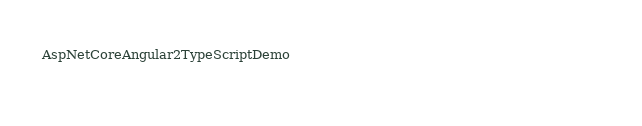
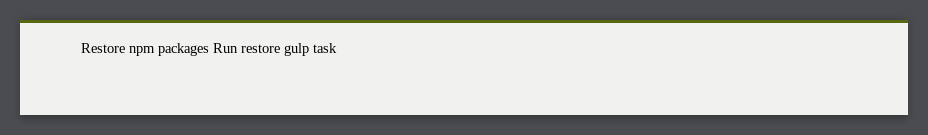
[41,49,290,62] AspNetCoreAngular2TypeScriptDemo -> [81,43,337,56] Restore npm packages Run restore gulp task

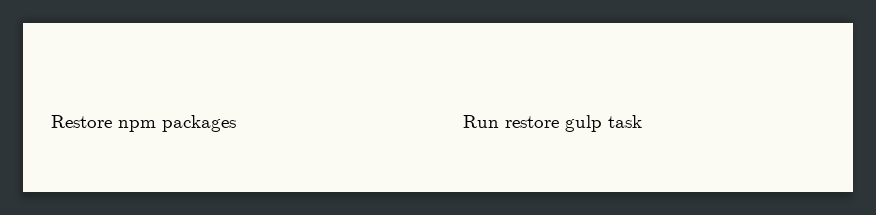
(209, 49) none -> (236, 123) //

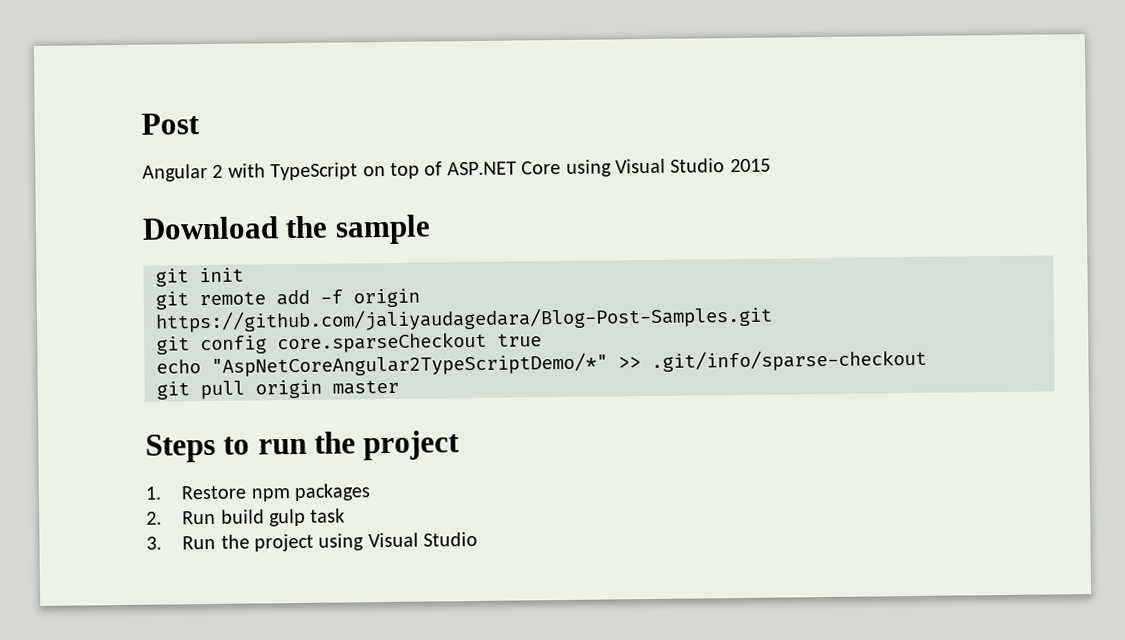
(51, 121) none -> [141,113,200,135] [142,158,771,182] [142,214,431,245] [155,267,244,287] [155,288,420,310] [155,305,773,333] [156,331,542,355] [156,348,927,377] [156,379,399,400] [145,430,461,463] [145,486,162,500] Post // Angular 2 with TypeScript on top of ASP.NET Core using Visual Studio 2015 // Download the sample // git init // git remote add -f origin https://github.com/jaliyaudagedara/Blog-Post-Samples.git // git config core.sparseCheckout true // echo "AspNetCoreAngular2TypeScriptDemo/*" >> .git/info/sparse-checkout // git pull origin master // Steps to run the project // 1.
[463,115,559,128] Run restore -> [146,509,265,525] 2. Run build
(642, 121) none -> [146,531,479,552] // 3. Run the project using Visual Studio

